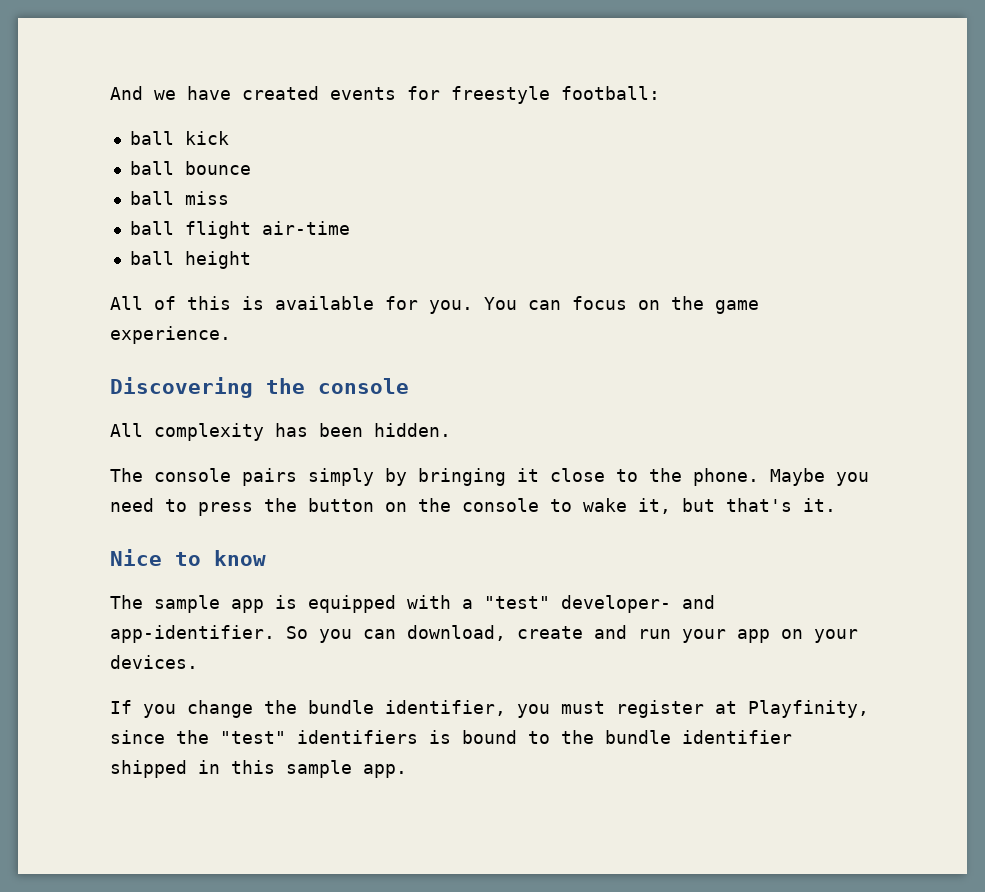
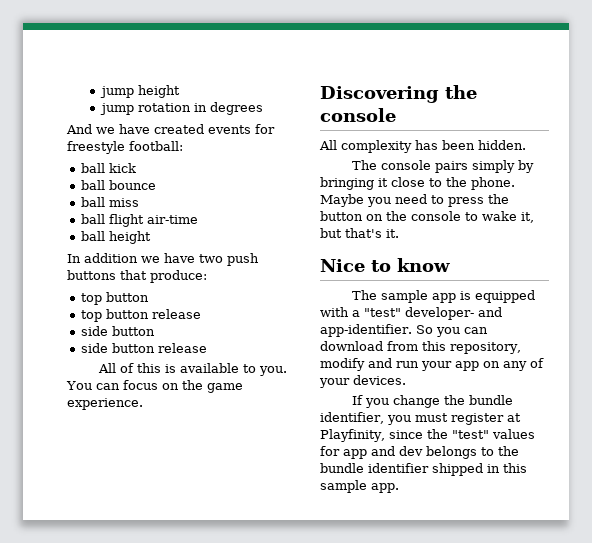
(110, 93) none -> [99,85,180,98] [99,102,263,115] jump height // jump rotation in degrees //
(251, 260) none -> [67,253,259,266] [67,270,207,283] [81,292,150,305] [81,309,202,322] [81,326,156,336] [81,343,208,353] // In addition we have two push buttons that produce: // top button // top button release // side button // side button release
[385,296,418,310] for -> [242,364,256,373] to
[407,625,583,641] download, create -> [320,341,521,354] [320,358,365,371] download from this repository, modify
(803, 634) none -> [503,358,544,371] any of
[297,730,517,744] identifiers is bound -> [491,429,535,439] [320,446,477,459] values for app and dev belongs

